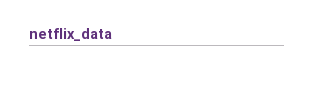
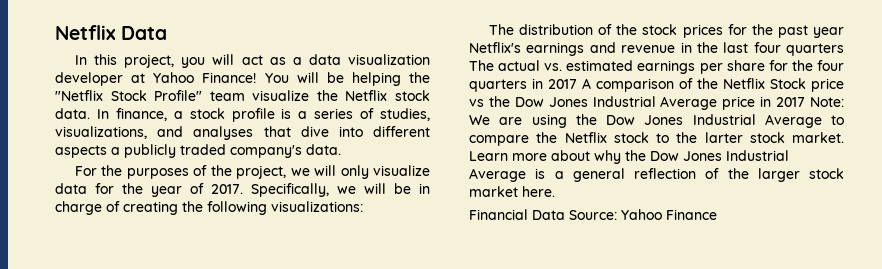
[29,28,112,41] netflix_data -> [55,25,168,40] [74,54,430,68] [55,72,430,86] [55,90,430,101] [55,108,430,122] [55,126,430,140] [55,144,341,158] [74,165,430,179] [55,183,430,197] [55,201,363,215] [488,24,844,38] [469,42,844,56] [469,60,844,74] [469,78,844,92] [469,96,844,110] [469,114,844,128] [469,132,844,146] [469,150,789,164] [469,168,844,182] [469,186,555,197] [469,209,717,220] Netflix Data // In this project, you will act as a data visualization developer at Yahoo Finance! You will be helping the "Netflix Stock Profile" team visualize the Netflix stock data. In finance, a stock profile is a series of studies, visualizations, and analyses that dive into different aspects a publicly traded company's data. // For the purposes of the project, we will only visualize data for the year of 2017. Specifically, we will be in charge of creating the following visualizations: // The distribution of the stock prices for the past year Netflix's earnings and revenue in the last four quarters The actual vs. estimated earnings per share for the four quarters in 2017 A comparison of the Netflix Stock price vs the Dow Jones Industrial Average price in 2017 Note: We are using the Dow Jones Industrial Average to compare the Netflix stock to the larter stock market. Learn more about why the Dow Jones Industrial Average is a general reflection of the larger stock market here. // Financial Data Source: Yahoo Finance

